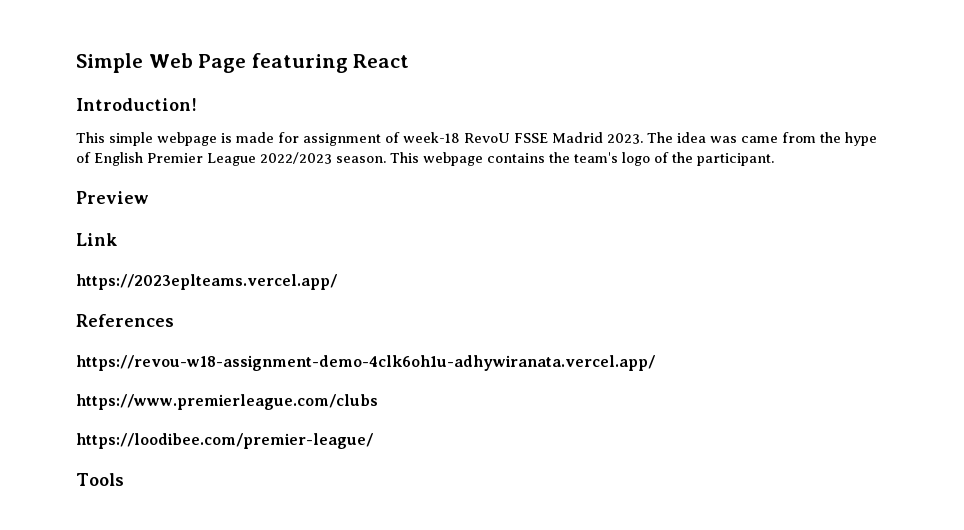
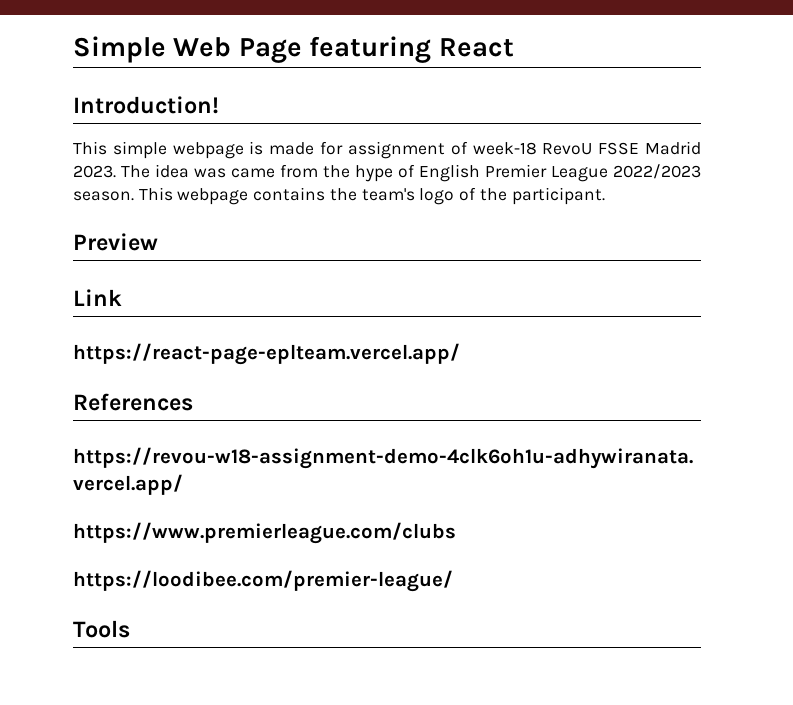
[76,274,337,290] https://2023eplteams.vercel.app/ -> [73,343,460,365] https://react-page-eplteam.vercel.app/

